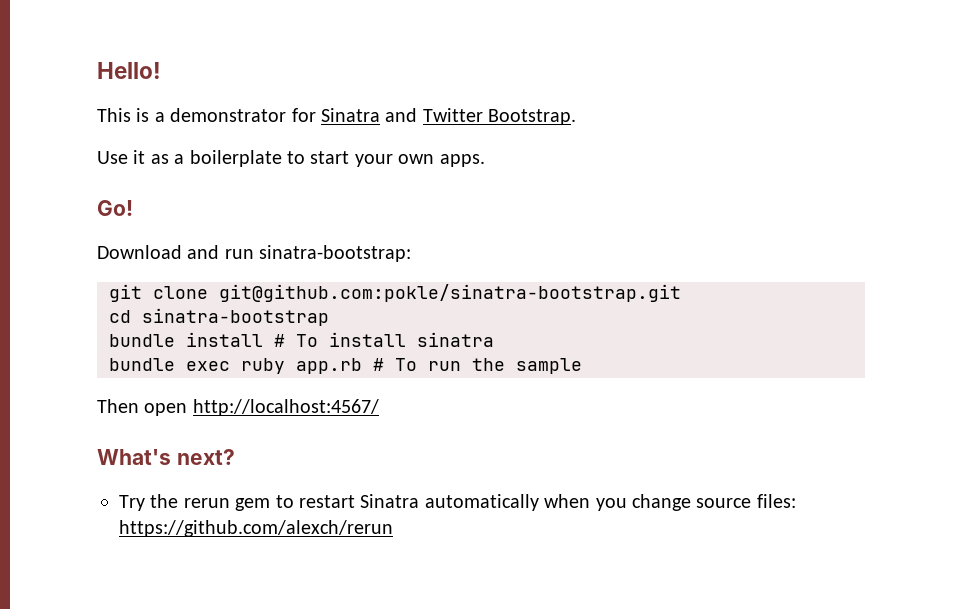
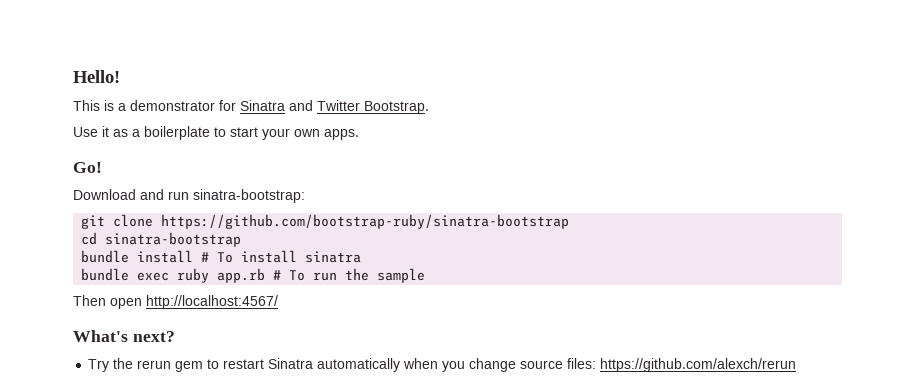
[219,284,681,302] git@github.com:pokle/sinatra-bootstrap.git -> [161,214,570,229] https://github.com/bootstrap-ruby/sinatra-bootstrap

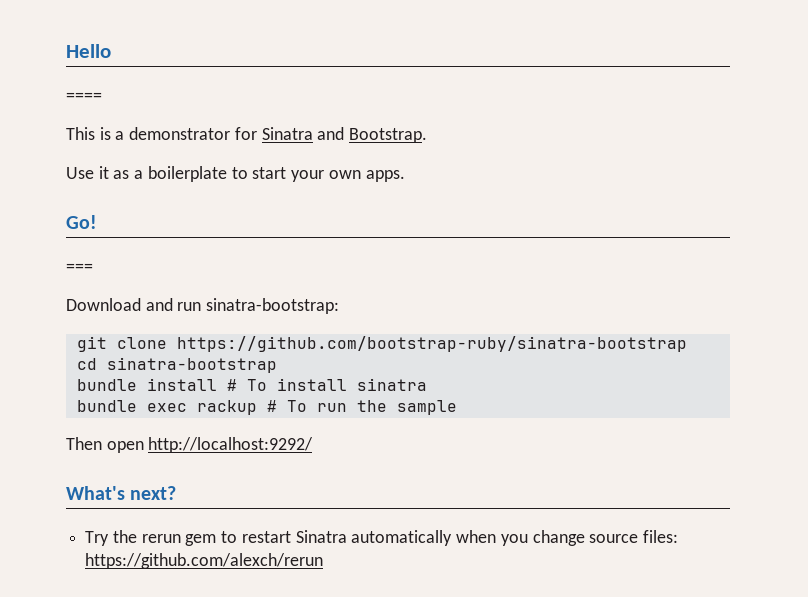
[73,70,120,83] Hello! -> [66,44,111,58] [66,92,102,101] Hello // ====
[317,100,360,111] Twitter -> (345, 133) none
(102, 167) none -> [66,263,93,272] // ===
[177,268,266,283] ruby app.rb -> [196,400,257,415] rackup
[146,295,278,309] http://localhost:4567/ -> [148,437,314,453] http://localhost:9292/

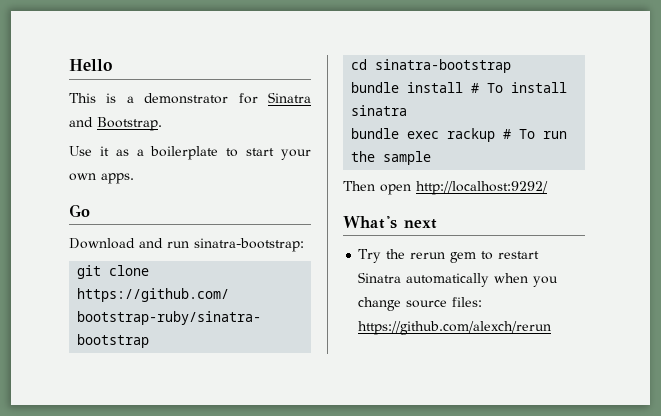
[66,92,102,101] // ==== -> (112, 65) none
[66,215,97,229] [66,263,93,272] Go! // === -> [69,204,90,217] Go
[130,486,177,500] next? -> [404,219,437,229] next

